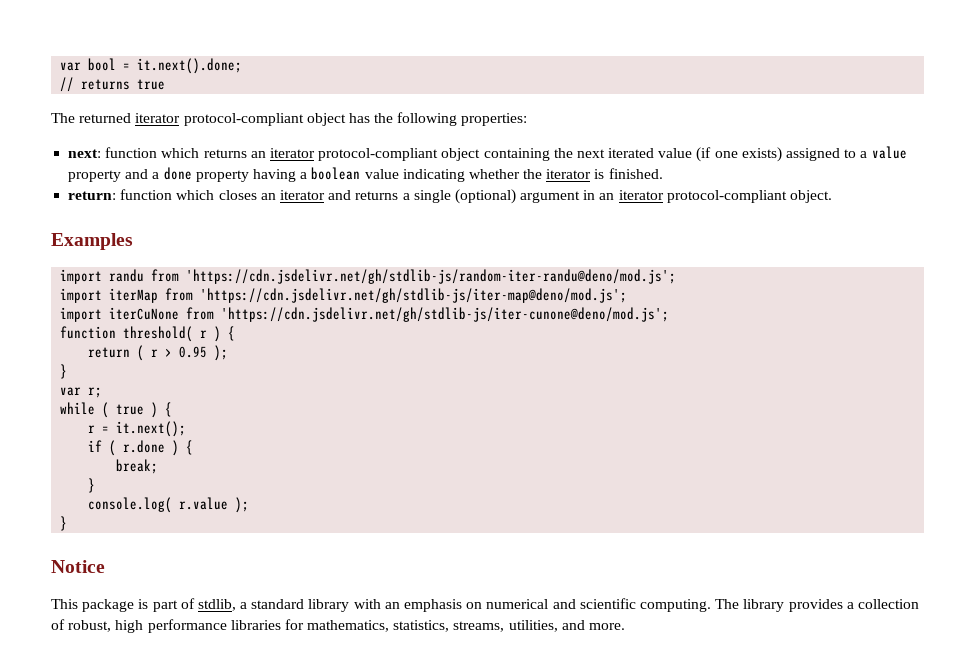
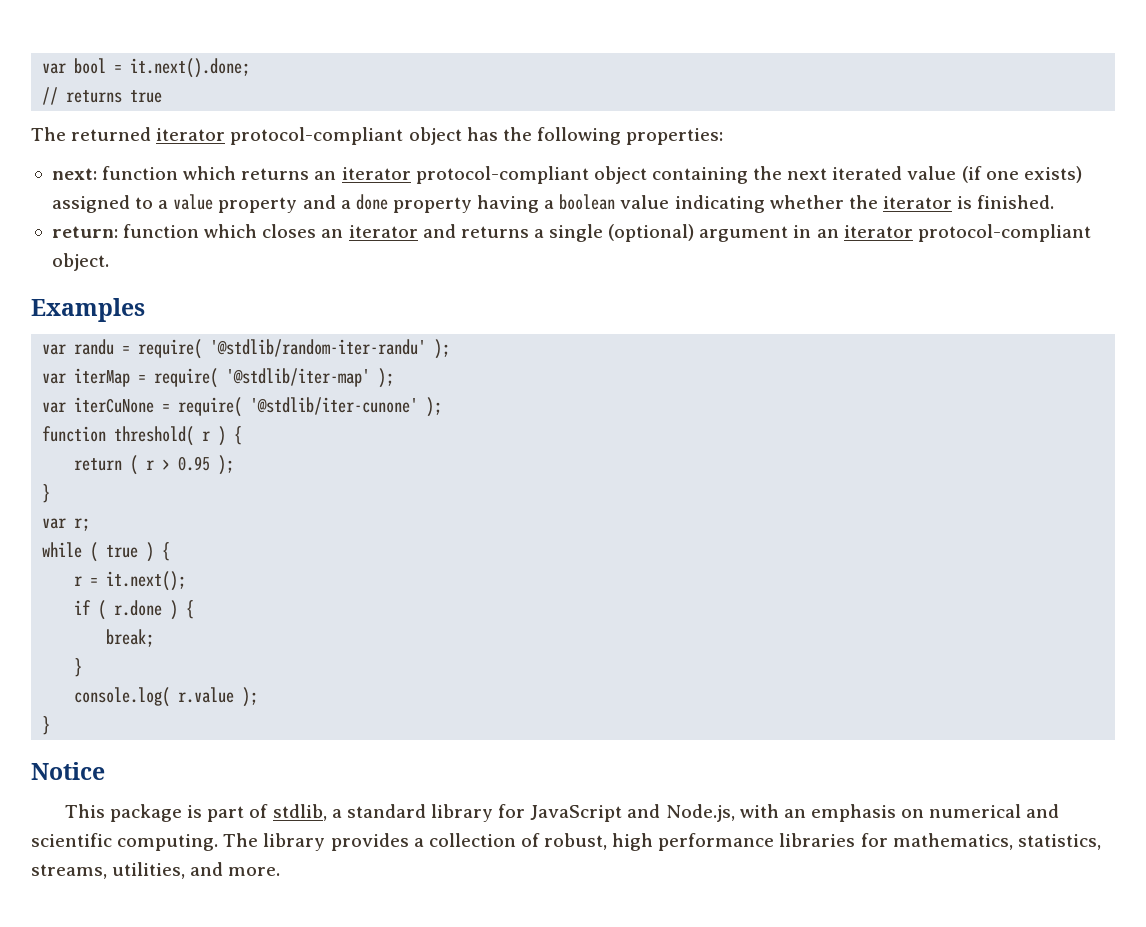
[60,269,677,284] [60,288,628,303] [60,307,670,322] import randu from 'https://cdn.jsdelivr.net/gh/stdlib-js/random-iter-randu@deno/mod.js'; // import iterMap from 'https://cdn.jsdelivr.net/gh/stdlib-js/iter-map@deno/mod.js'; // import iterCuNone from 'https://cdn.jsdelivr.net/gh/stdlib-js/iter-cunone@deno/mod.js'; -> [42,339,451,359] [42,368,395,388] [42,397,443,417] var randu = require( '@stdlib/random-iter-randu' ); // var iterMap = require( '@stdlib/iter-map' ); // var iterCuNone = require( '@stdlib/iter-cunone' );
(350, 605) none -> [498,804,735,822] for JavaScript and Node.js,

